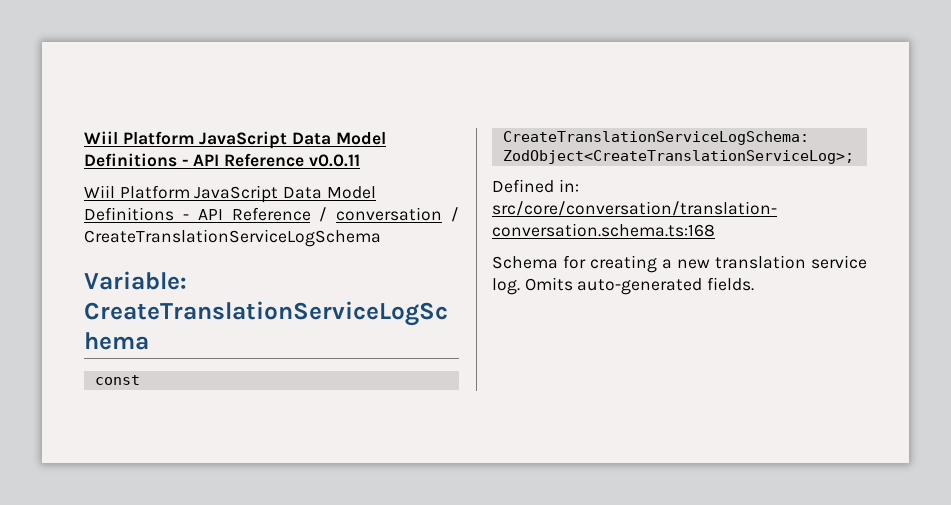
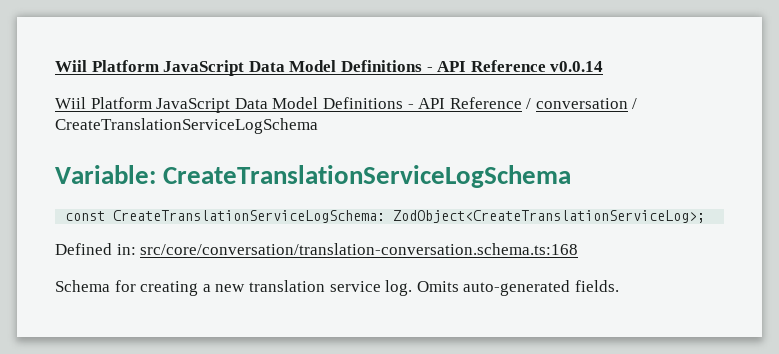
[84,131,386,149] [84,153,360,167] Wiil Platform JavaScript Data Model Definitions - API Reference v0.0.11 -> [55,60,604,76] Wiil Platform JavaScript Data Model Definitions - API Reference v0.0.14

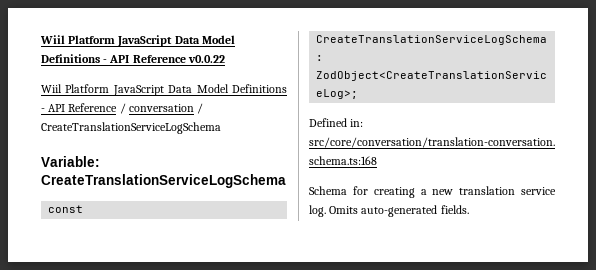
[55,60,604,76] Wiil Platform JavaScript Data Model Definitions - API Reference v0.0.14 -> [40,35,235,47] [41,54,225,63] Wiil Platform JavaScript Data Model Definitions - API Reference v0.0.22

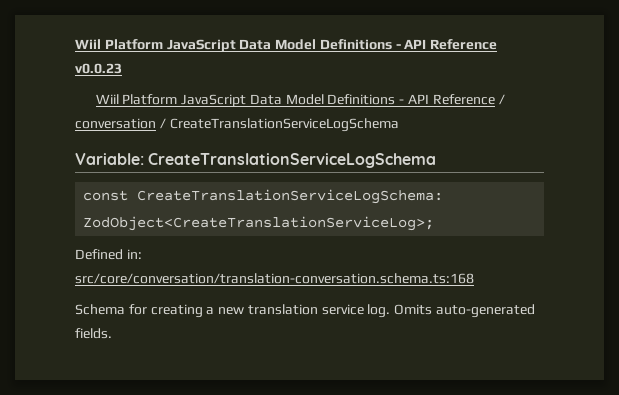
[40,35,235,47] [41,54,225,63] Wiil Platform JavaScript Data Model Definitions - API Reference v0.0.22 -> [75,39,498,52] [75,63,122,74] Wiil Platform JavaScript Data Model Definitions - API Reference v0.0.23

